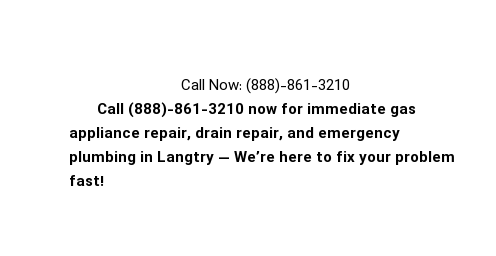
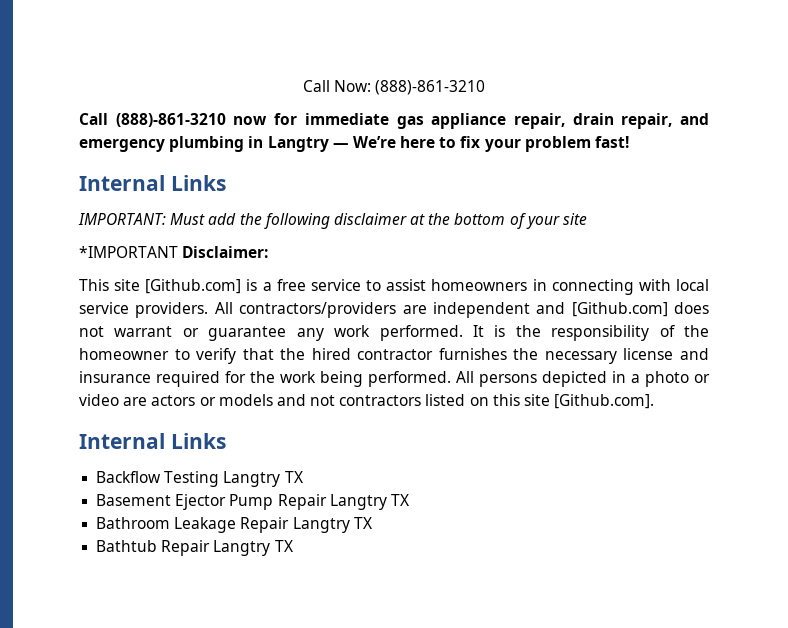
(104, 180) none -> [79,175,226,191] [78,213,588,229] [79,246,269,258] [79,279,709,295] [79,302,709,318] [79,325,709,341] [79,348,709,364] [79,371,710,387] [79,394,655,409] [79,433,226,449] [96,471,304,487] [96,494,410,510] [96,517,373,533] [96,540,294,556] // Internal Links // IMPORTANT: Must add the following disclaimer at the bottom of your site // *IMPORTANT Disclaimer: // This site [Github.com] is a free service to assist homeowners in connecting with local service providers. All contractors/providers are independent and [Github.com] does not warrant or guarantee any work performed. It is the responsibility of the homeowner to verify that the hired contractor furnishes the necessary license and insurance required for the work being performed. All persons depicted in a photo or video are actors or models and not contractors listed on this site [Github.com]. // Internal Links // Backflow Testing Langtry TX // Basement Ejector Pump Repair Langtry TX // Bathroom Leakage Repair Langtry TX // Bathtub Repair Langtry TX

